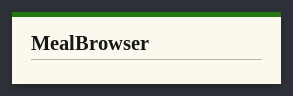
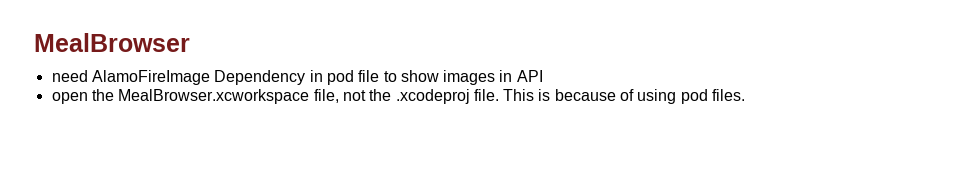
(149, 42) none -> [51,70,543,85] [51,89,746,104] // need AlamoFireImage Dependency in pod file to show images in API // open the MealBrowser.xcworkspace file, not the .xcodeproj file. This is because of using pod files.

